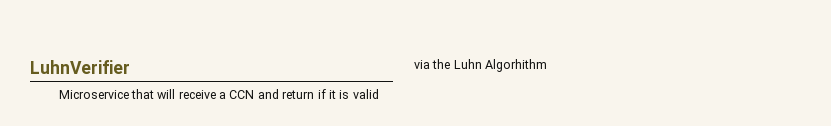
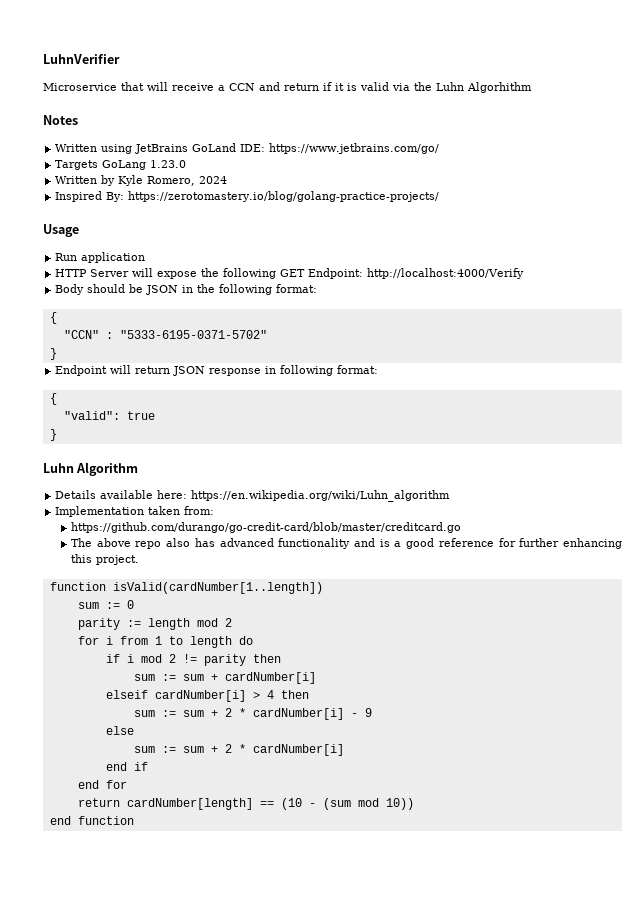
(548, 65) none -> [43,115,78,125] [55,143,440,154] [55,160,187,170] [55,175,228,186] [55,191,440,202] [43,224,79,237] [55,252,146,263] [55,268,525,279] [55,284,318,295] [49,312,57,324] [63,330,267,339] [49,348,57,360] [55,365,379,376] [49,393,57,405] [63,411,155,420] [49,429,57,441] [43,462,139,476] [55,490,451,502] [55,506,215,517] [70,522,461,533] [70,538,622,549] [70,554,139,565] [49,582,323,594] [77,600,134,609] [77,618,232,630] [77,636,253,648] [105,654,281,666] [133,672,316,684] [105,690,309,702] [133,708,372,720] [105,726,134,735] [133,744,344,756] [105,762,148,771] [77,780,127,789] [77,798,414,810] [49,816,134,825] // Notes // Written using JetBrains GoLand IDE: https://www.jetbrains.com/go/ // Targets GoLang 1.23.0 // Written by Kyle Romero, 2024 // Inspired By: https://zerotomastery.io/blog/golang-practice-projects/ // Usage // Run application // HTTP Server will expose the following GET Endpoint: http://localhost:4000/Verify // Body should be JSON in the following format: // { // "CCN" : "5333-6195-0371-5702" // } // Endpoint will return JSON response in following format: // { // "valid": true // } // Luhn Algorithm // Details available here: https://en.wikipedia.org/wiki/Luhn_algorithm // Implementation taken from: // https://github.com/durango/go-credit-card/blob/master/creditcard.go // The above repo also has advanced functionality and is a good reference for further enhancing this project. // function isValid(cardNumber[1..length]) // sum := 0 // parity := length mod 2 // for i from 1 to length do // if i mod 2 != parity then // sum := sum + cardNumber[i] // elseif cardNumber[i] > 4 then // sum := sum + 2 * cardNumber[i] - 9 // else // sum := sum + 2 * cardNumber[i] // end if // end for // return cardNumber[length] == (10 - (sum mod 10)) // end function

